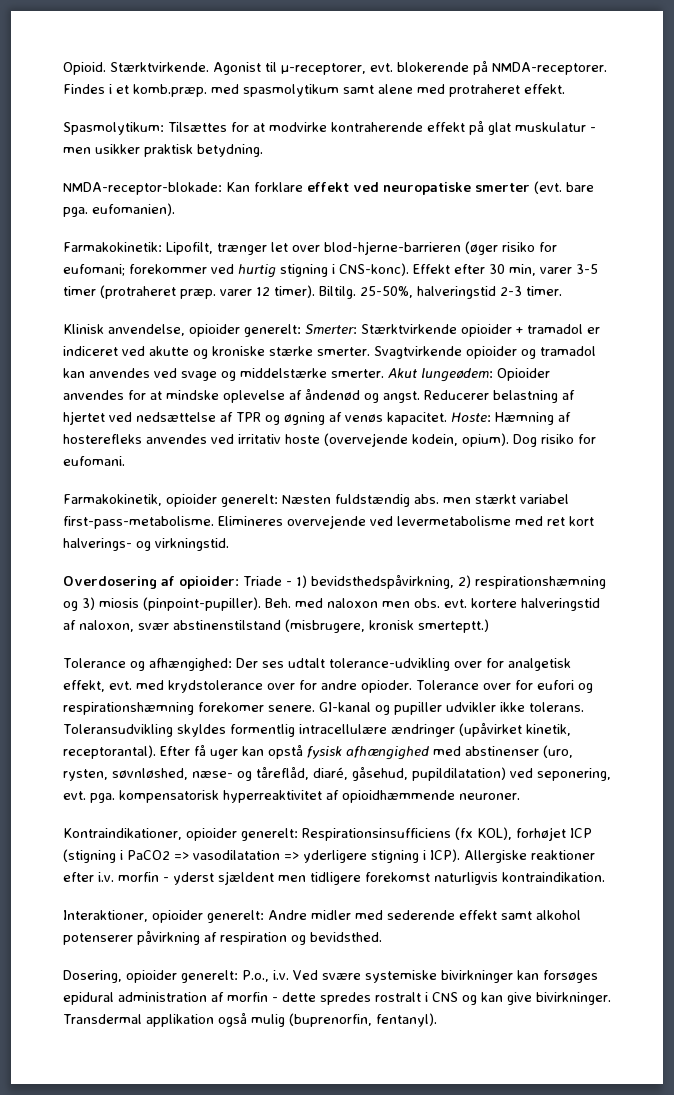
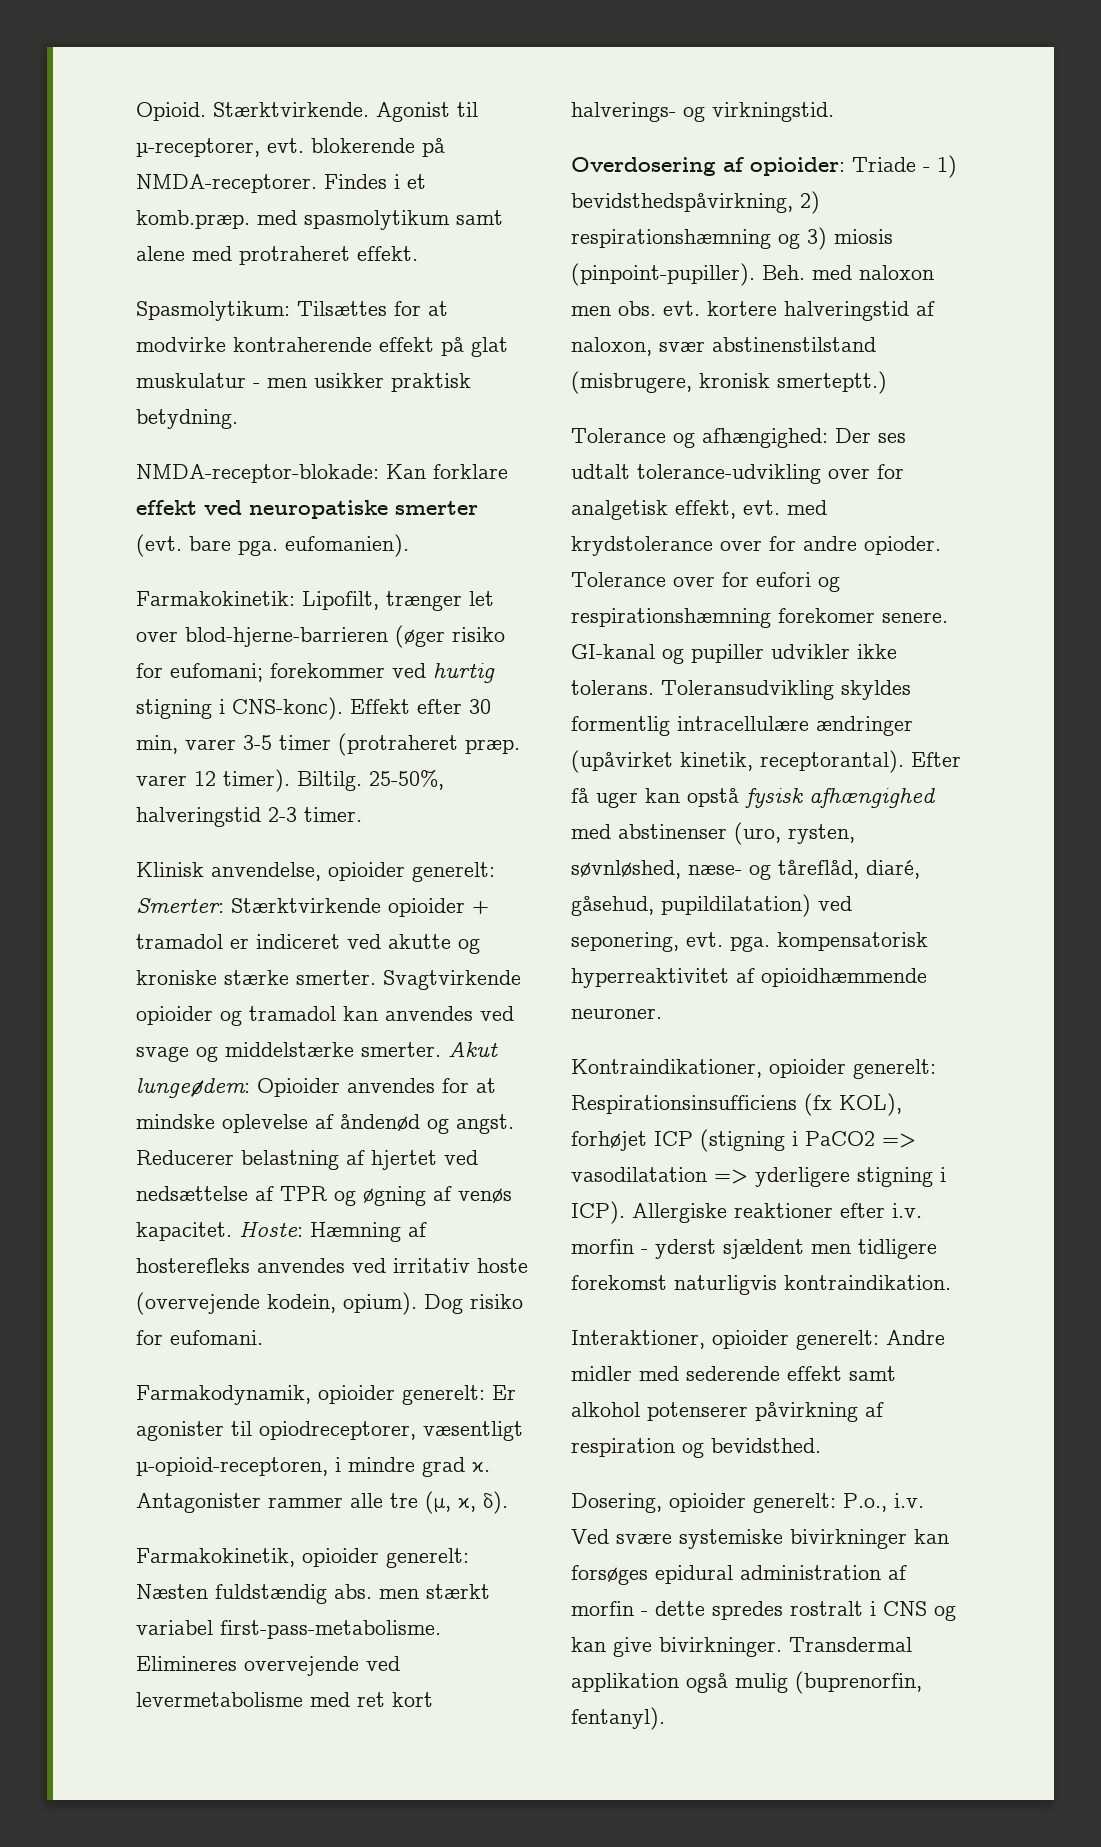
(125, 461) none -> [136,1385,516,1405] [136,1421,523,1441] [136,1457,490,1477] [136,1491,508,1514] // Farmakodynamik, opioider generelt: Er agonister til opiodreceptorer, væsentligt µ-opioid-receptoren, i mindre grad κ. Antagonister rammer alle tre (μ, κ, δ).

